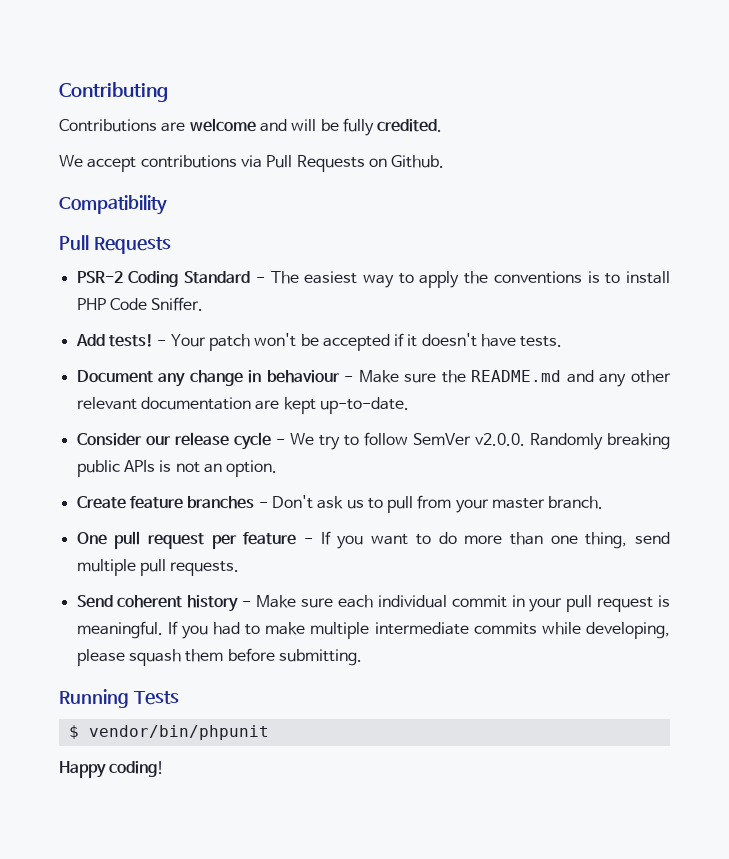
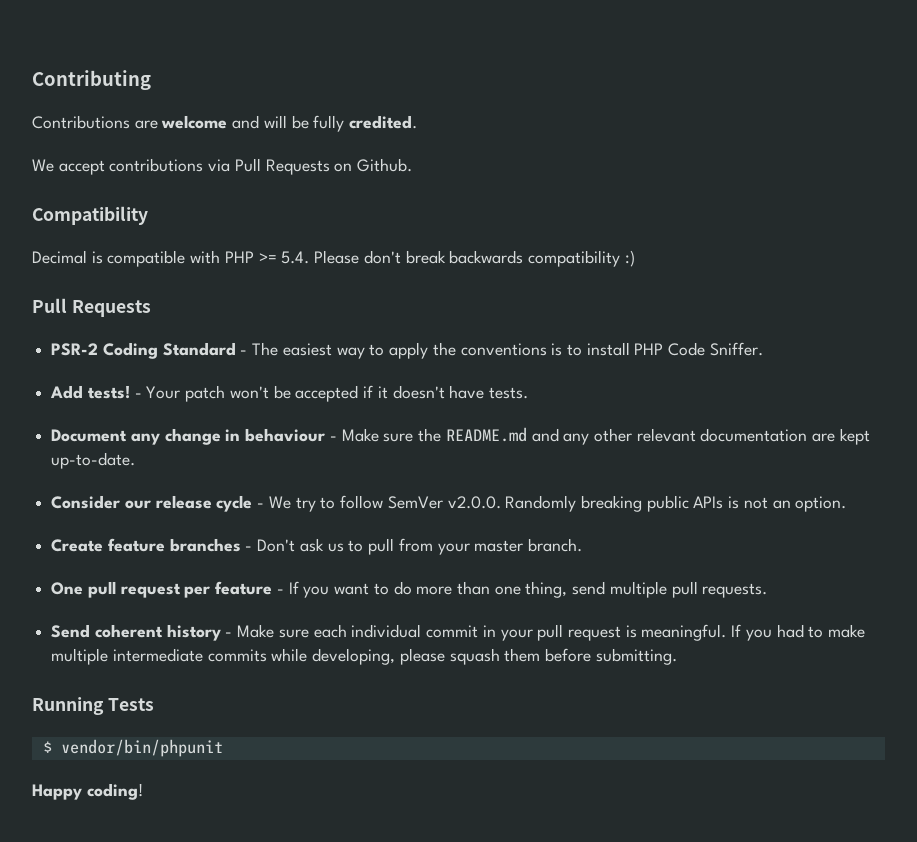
(167, 205) none -> [32,250,635,267] // Decimal is compatible with PHP >= 5.4. Please don't break backwards compatibility :)

